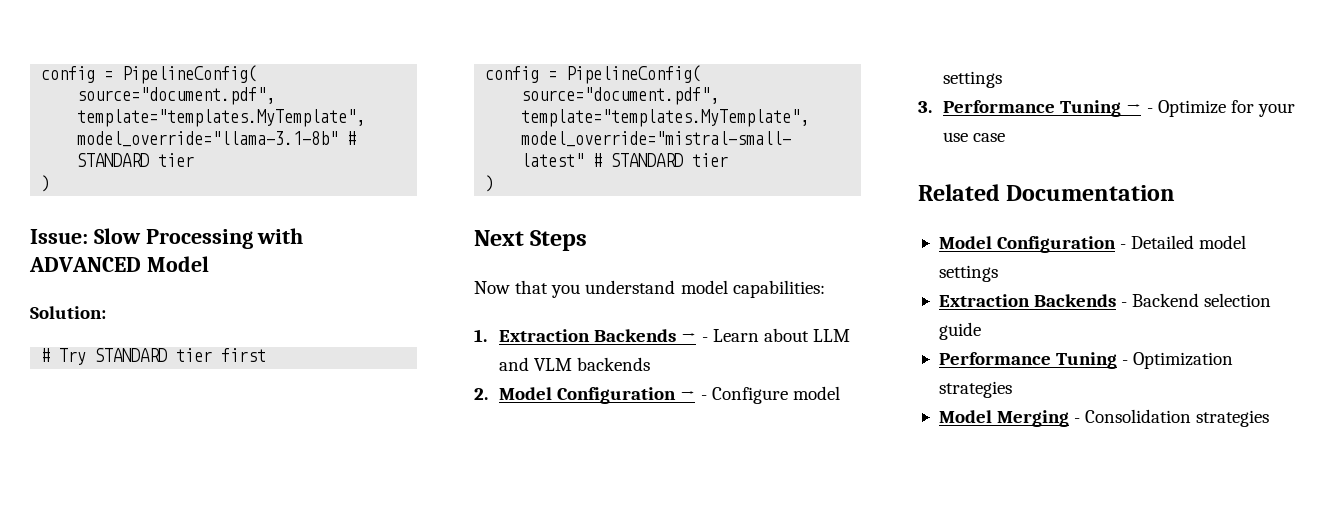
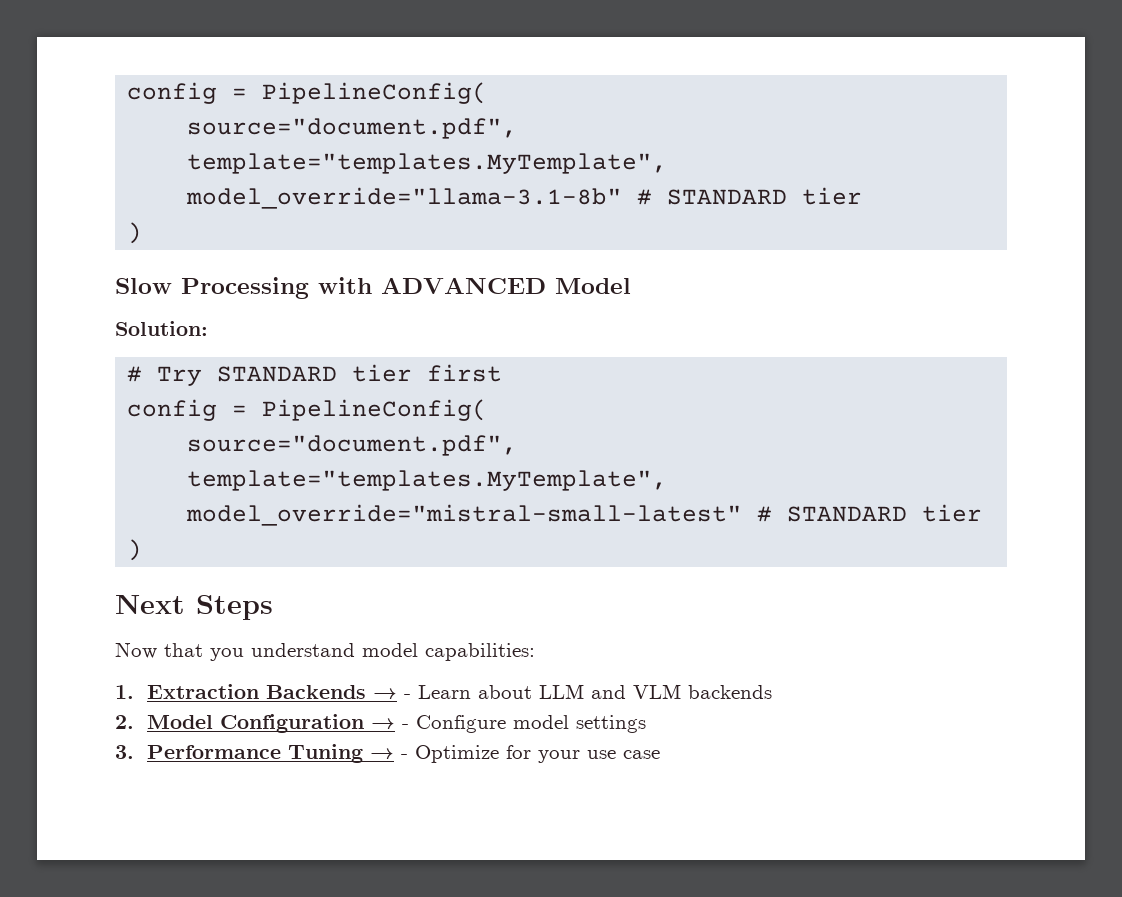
[30,229,88,244] Issue: -> (143, 233) none
[918,184,1176,201] [938,235,1247,253] [938,265,998,282] [938,293,1272,307] [938,322,981,340] [938,352,1234,369] [938,381,1012,398] [938,409,1270,427] // Related Documentation // Model Configuration - Detailed model settings // Extraction Backends - Backend selection guide // Performance Tuning - Optimization strategies // Model Merging - Consolidation strategies -> (661, 754) none

